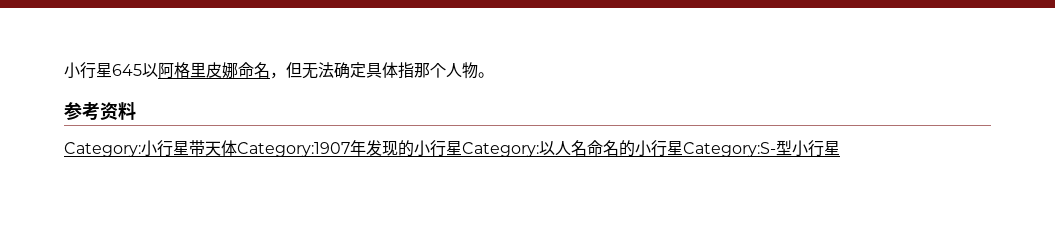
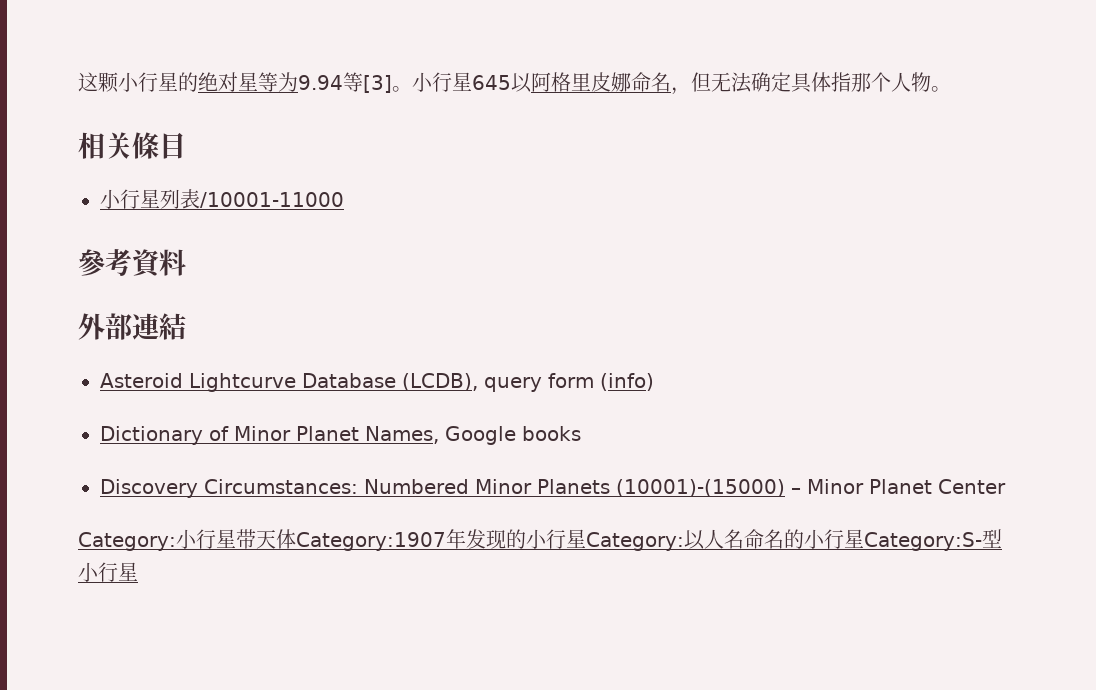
(64, 70) none -> [78,72,412,93] 这颗小行星的绝对星等为9.94等[3]。
[64,102,136,120] 参考资料 -> [78,132,186,159] [100,189,344,209] [78,249,186,278] [78,313,186,340] [100,373,654,392] [100,426,581,445] [100,479,1006,498] 相关條目 // 小行星列表/10001-11000 // 參考資料 // 外部連結 // Asteroid Lightcurve Database (LCDB), query form (info) // Dictionary of Minor Planet Names, Google books // Discovery Circumstances: Numbered Minor Planets (10001)-(15000) – Minor Planet Center

